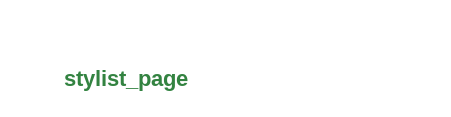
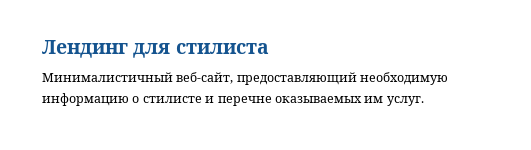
[64,70,188,91] stylist_page -> [42,40,269,58] [42,72,449,85] [42,93,424,106] Лендинг для стилиста // Минималистичный веб-сайт, предоставляющий необходимую информацию о стилисте и перечне оказываемых им услуг.

